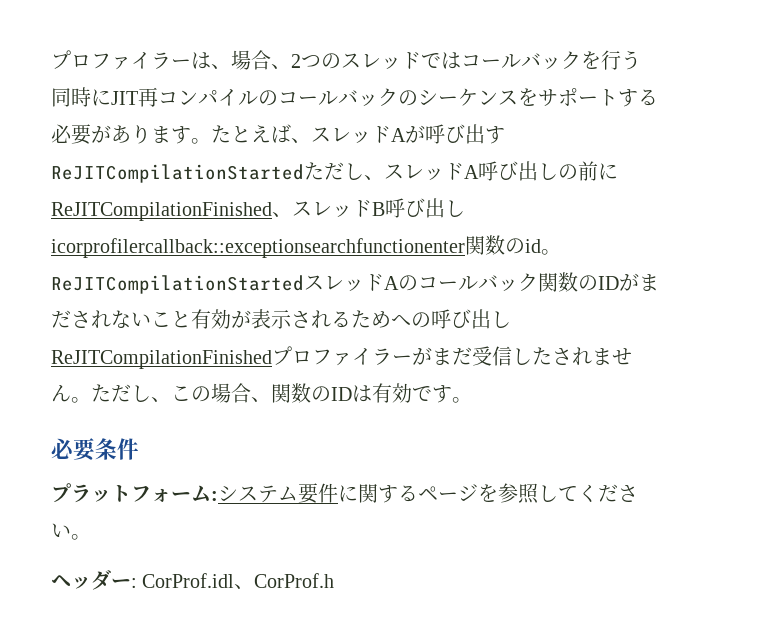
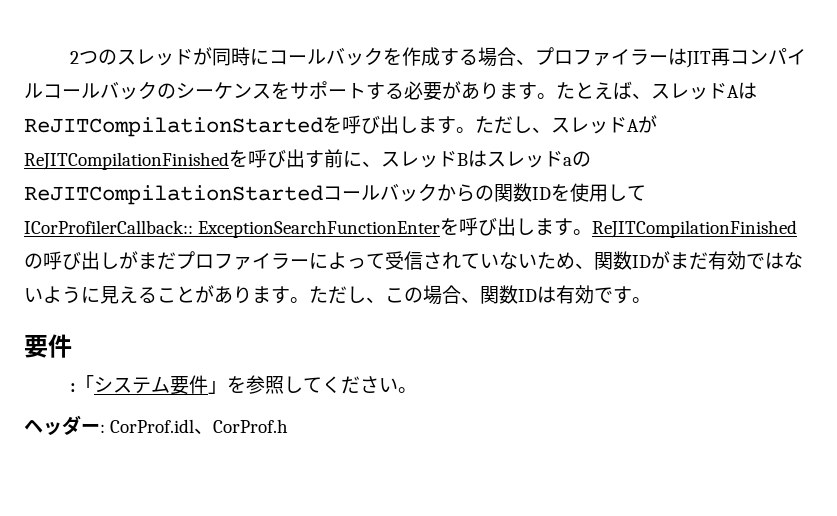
[51,50,641,70] [51,87,111,107] プロファイラーは、場合、2つのスレッドではコールバックを行う同時に -> [70,47,688,67] 2つのスレッドが同時にコールバックを作成する場合、プロファイラーは
[258,90,278,106] の -> (43, 90) none
[405,124,505,144] [51,164,304,183] が呼び出すReJITCompilationStarted -> [738,82,757,99] [24,115,475,137] はReJITCompilationStartedを呼び出します。
[478,161,618,181] [51,198,465,221] [51,235,561,258] [51,272,659,294] [51,309,411,329] 呼び出しの前にReJITCompilationFinished、スレッドB呼び出しicorprofilercallback::exceptionsearchfunctionenter関数のid。ReJITCompilationStartedスレッドAのコールバック関数のIDがまだされないこと有効が表示されるためへ -> [638,115,657,133] [24,149,591,170] [24,183,646,205] [24,217,798,238] がReJITCompilationFinishedを呼び出す前に、スレッドBはスレッドaのReJITCompilationStartedコールバックからの関数IDを使用してICorProfilerCallback:: ExceptionSearchFunctionEnterを呼び出します。ReJITCompilationFinished
[51,346,632,369] [51,384,71,402] ReJITCompilationFinishedプロファイラーがまだ受信したされません -> [119,251,803,270] [24,285,290,304] がまだプロファイラーによって受信されていないため、関数IDがまだ有効ではないように見えることがあります
[311,386,331,402] の -> (518, 294) none
[51,438,117,461] 必要条 -> [24,335,48,358] 要
[51,483,478,504] プラットフォーム:システム要件に関するページ -> [70,375,228,395] :「システム要件」

